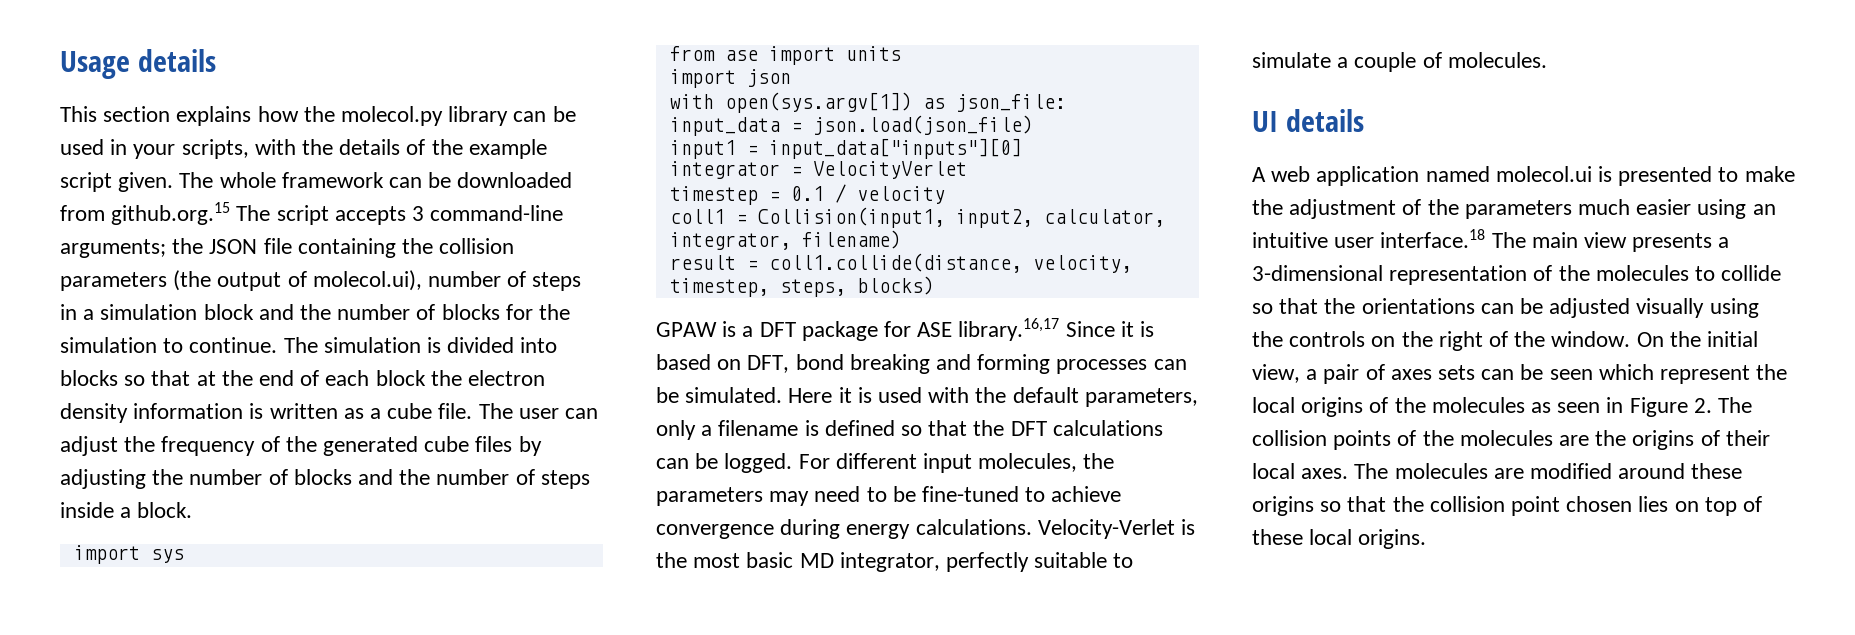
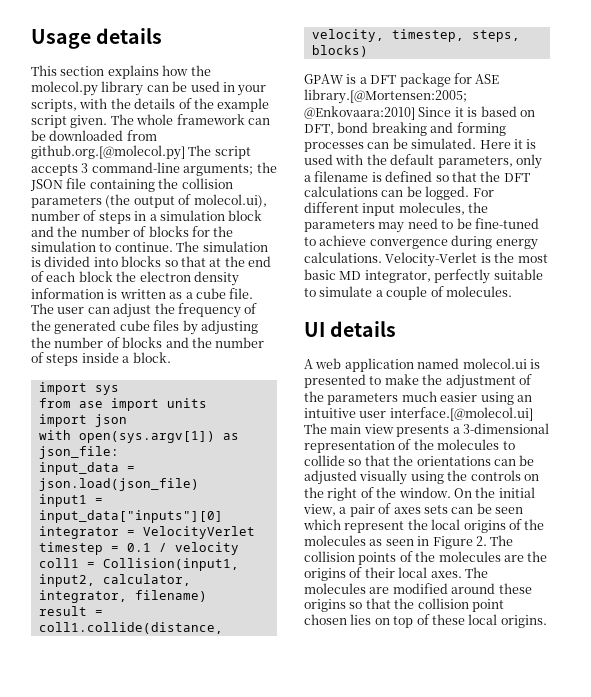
[111,202,231,225] github.org.15 -> [31,145,185,160] github.org.[@molecol.py]
[958,318,1060,341] library.16,17 -> [304,89,467,104] [304,106,415,120] library.[@Mortensen:2005; @Enkovaara:2010]
[1380,229,1486,248] interface.18 -> [389,407,533,421] interface.[@molecol.ui]

